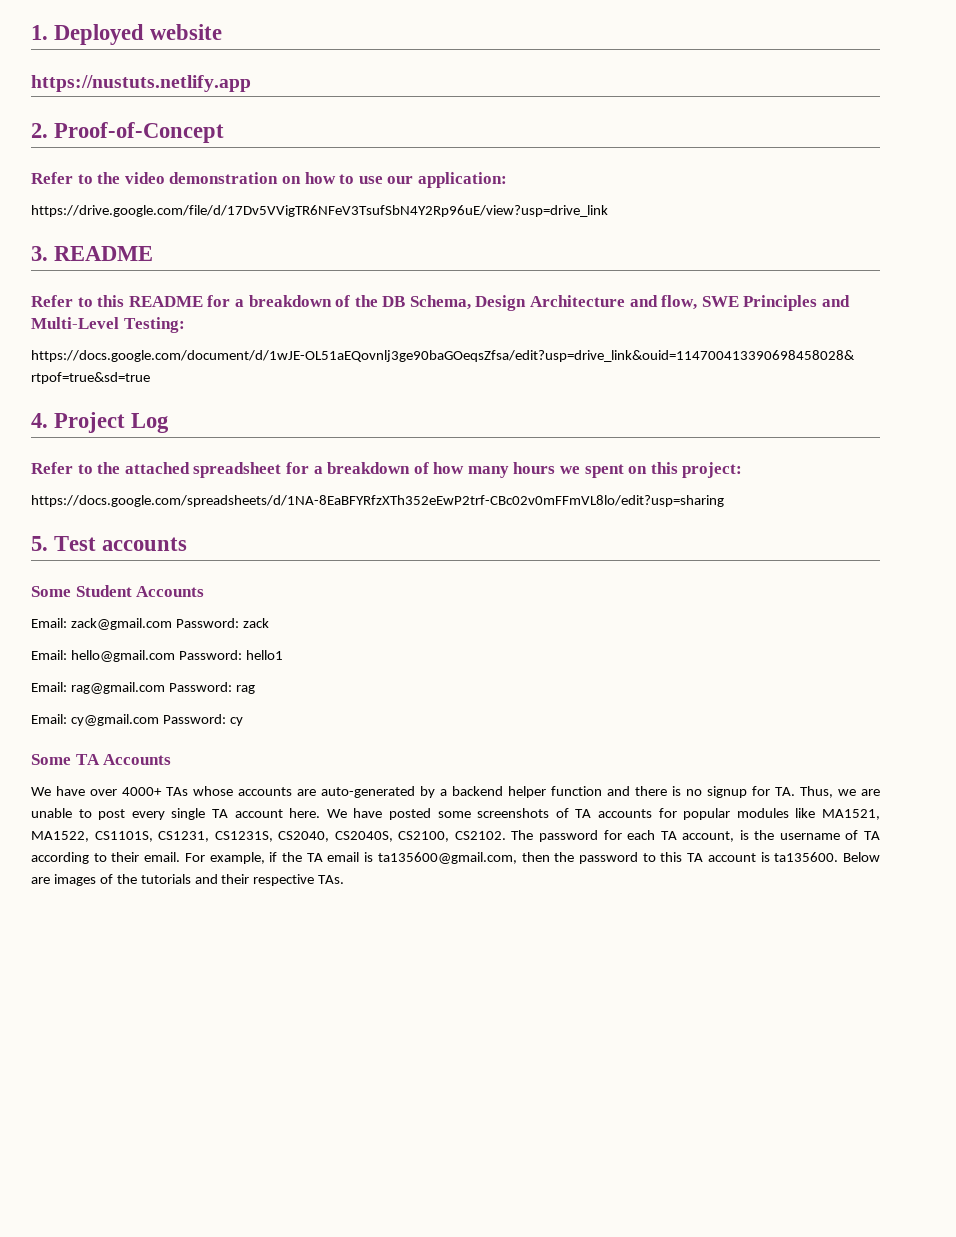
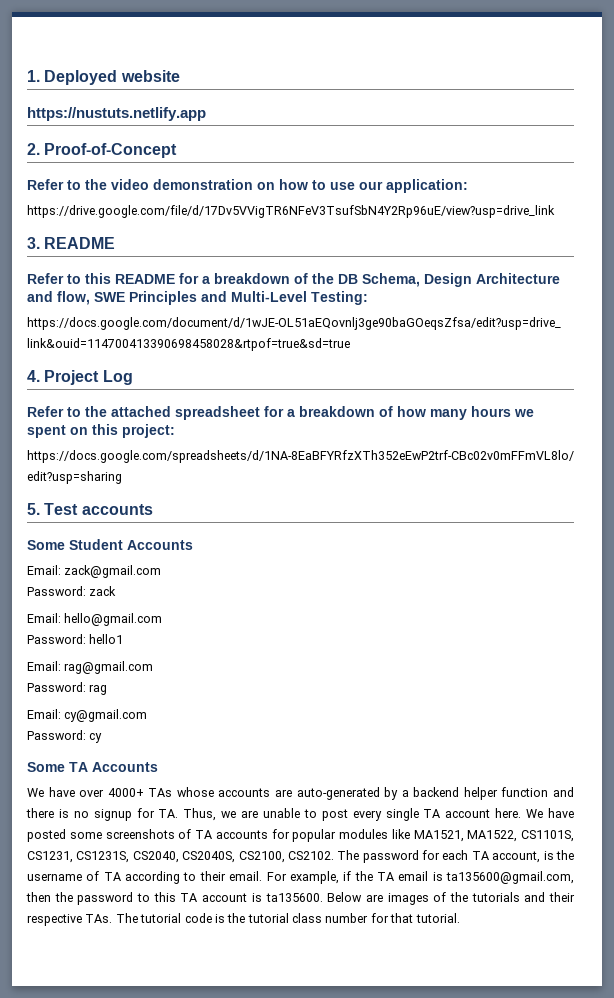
(172, 624) none -> (162, 571) //
(175, 656) none -> (163, 619) //
(165, 688) none -> (154, 667) //
(159, 720) none -> (148, 715) //
(345, 879) none -> [115,913,460,923] The tutorial code is the tutorial class number for that tutorial.

